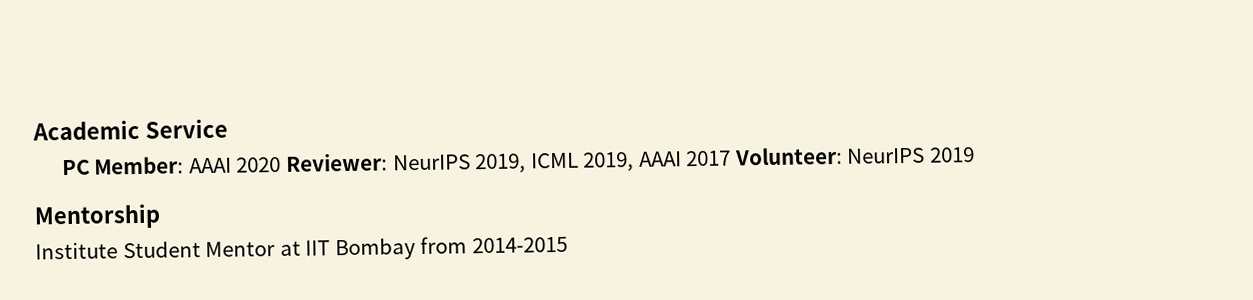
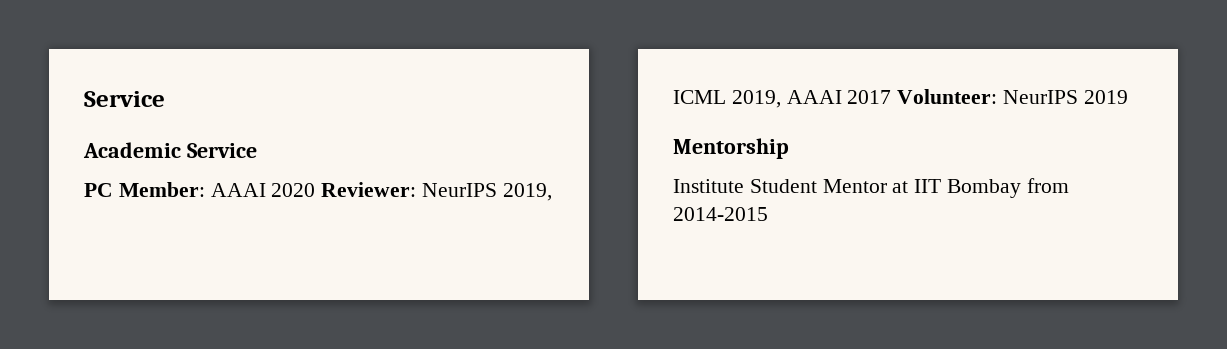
(32, 130) none -> [84,91,165,107] Service //

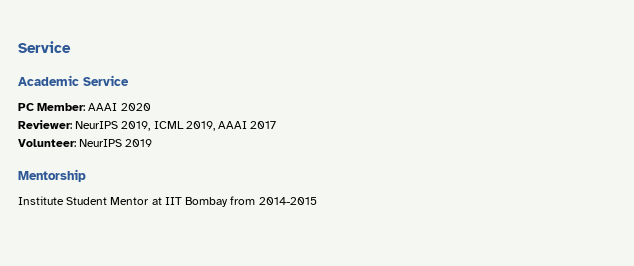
(316, 190) none -> (151, 107) //
(892, 97) none -> (277, 125) //

